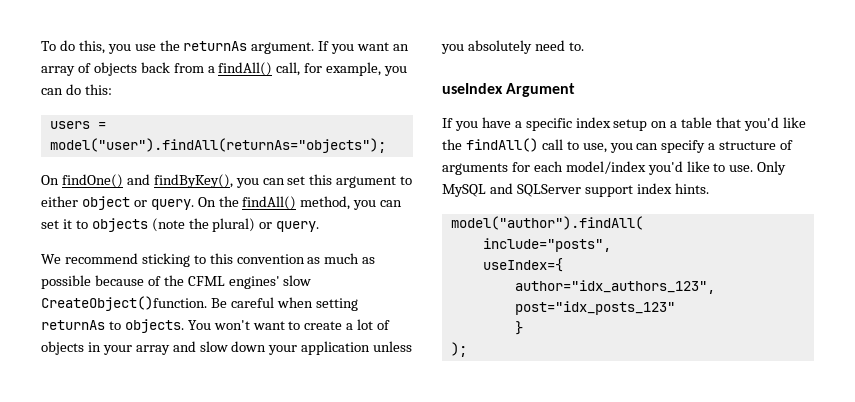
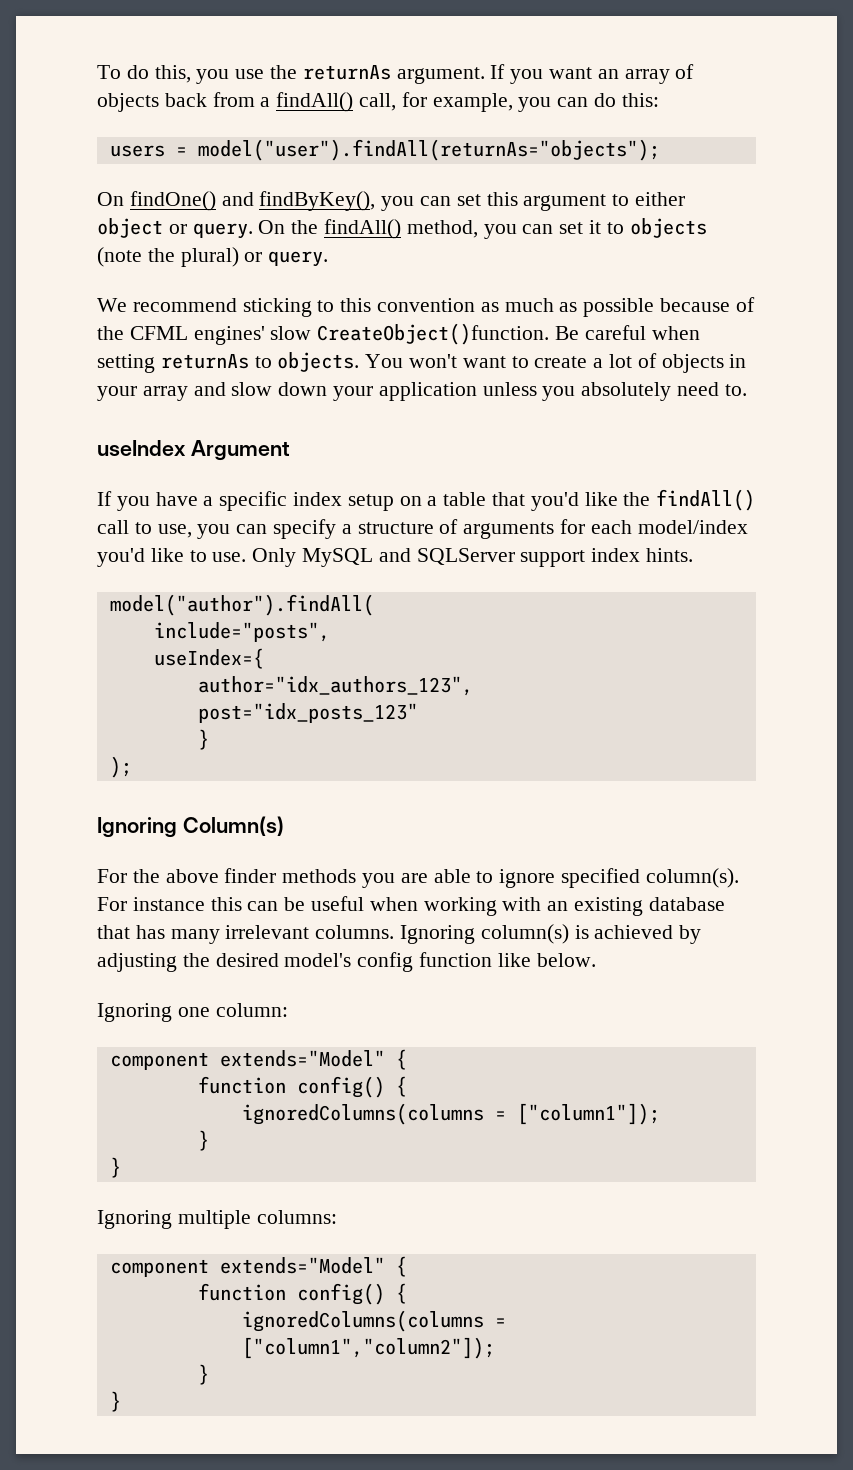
(467, 349) none -> [97,816,284,838] [97,868,739,888] [97,896,725,916] [97,924,702,944] [97,952,596,972] [97,1003,288,1022] [109,1049,407,1070] [197,1076,407,1098] [241,1103,660,1125] [197,1130,209,1151] [109,1157,121,1178] [97,1210,337,1229] [109,1256,407,1277] [197,1283,407,1305] [241,1310,506,1332] [241,1337,495,1359] [197,1364,209,1385] [109,1391,121,1412] // Ignoring Column(s) // For the above finder methods you are able to ignore specified column(s). For instance this can be useful when working with an existing database that has many irrelevant columns. Ignoring column(s) is achieved by adjusting the desired model's config function like below. // Ignoring one column: // component extends="Model" { // function config() { // ignoredColumns(columns = ["column1"]); // } // } // Ignoring multiple columns: // component extends="Model" { // function config() { // ignoredColumns(columns = ["column1","column2"]); // } // }

